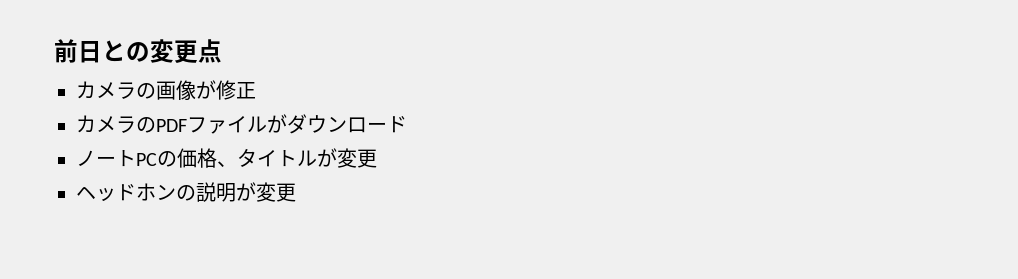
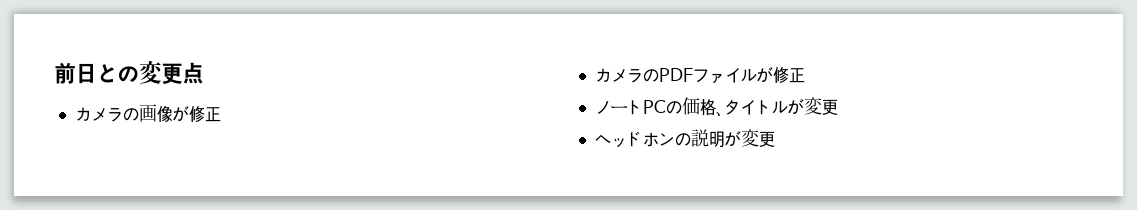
[287,114,407,134] ダウンロード -> [772,66,805,84] 修正

